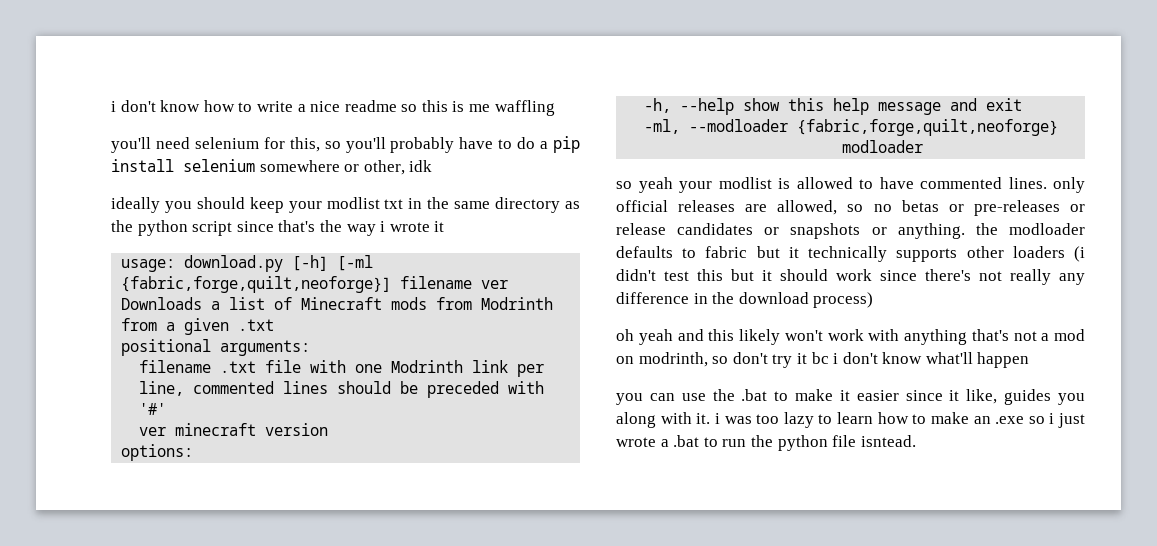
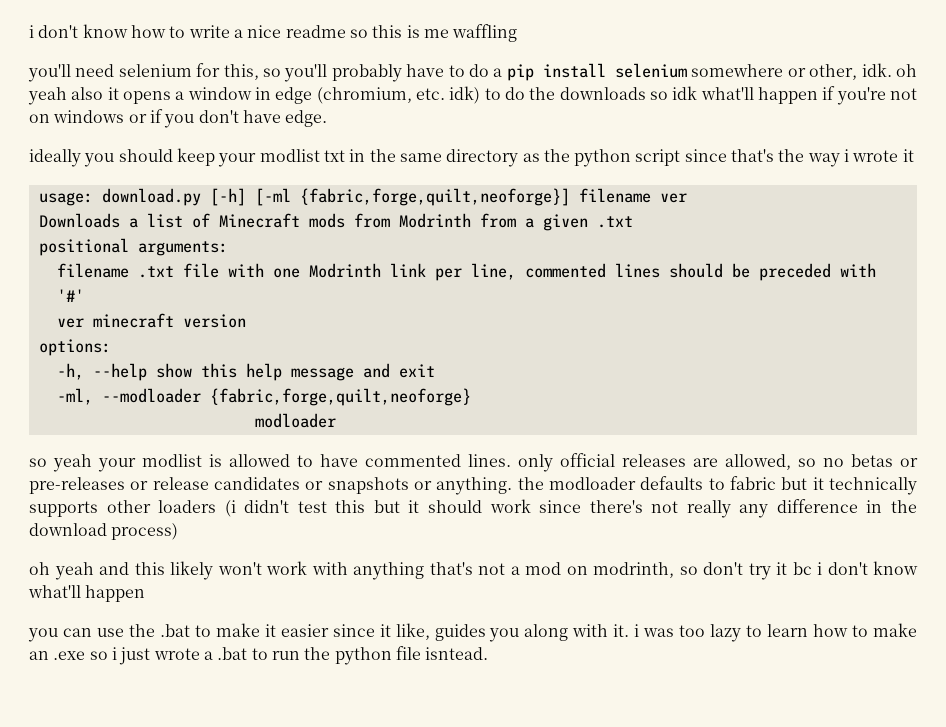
[409,160,433,172] idk -> [861,63,918,77] [28,86,918,105] [29,109,328,128] idk. oh yeah also it opens a window in edge (chromium, etc. idk) to do the downloads so idk what'll happen if you're not on windows or if you don't have edge.

